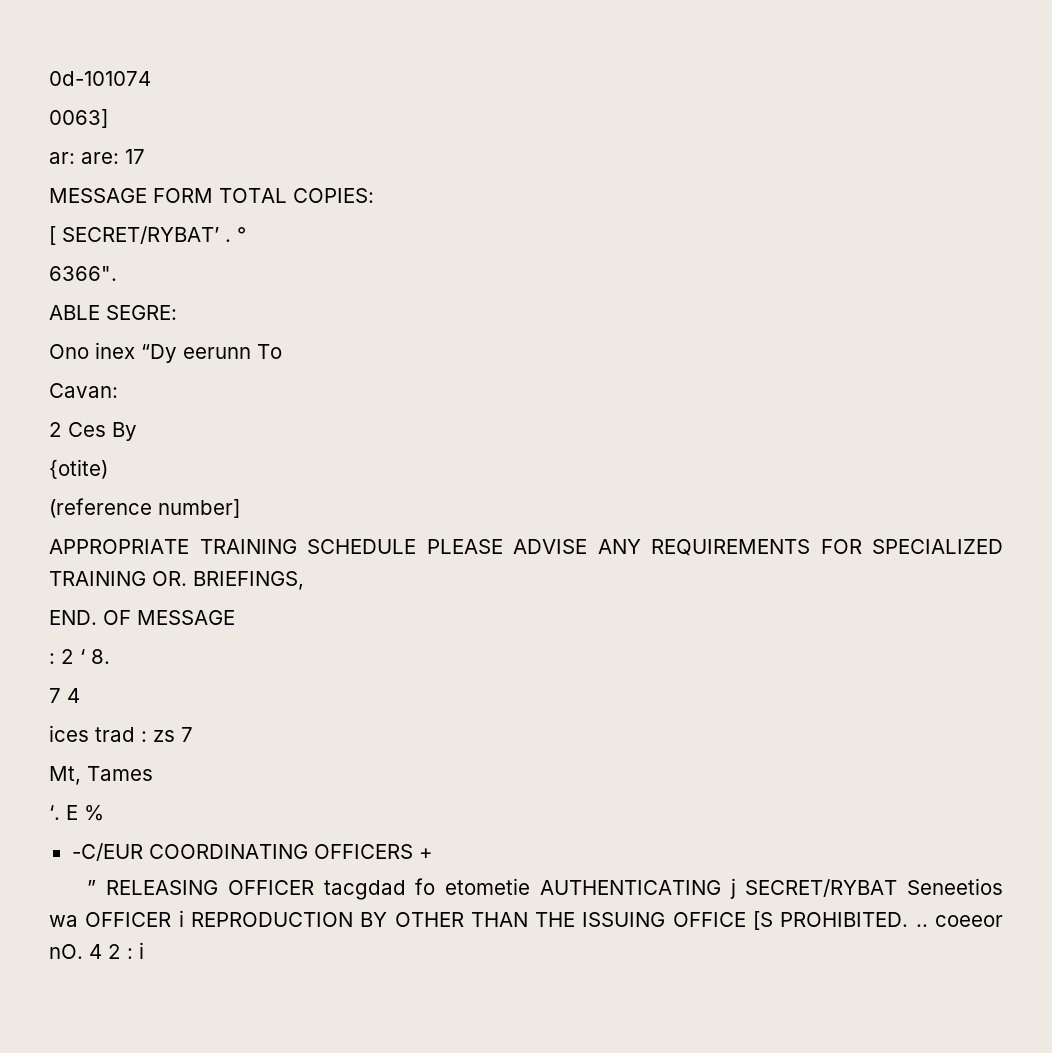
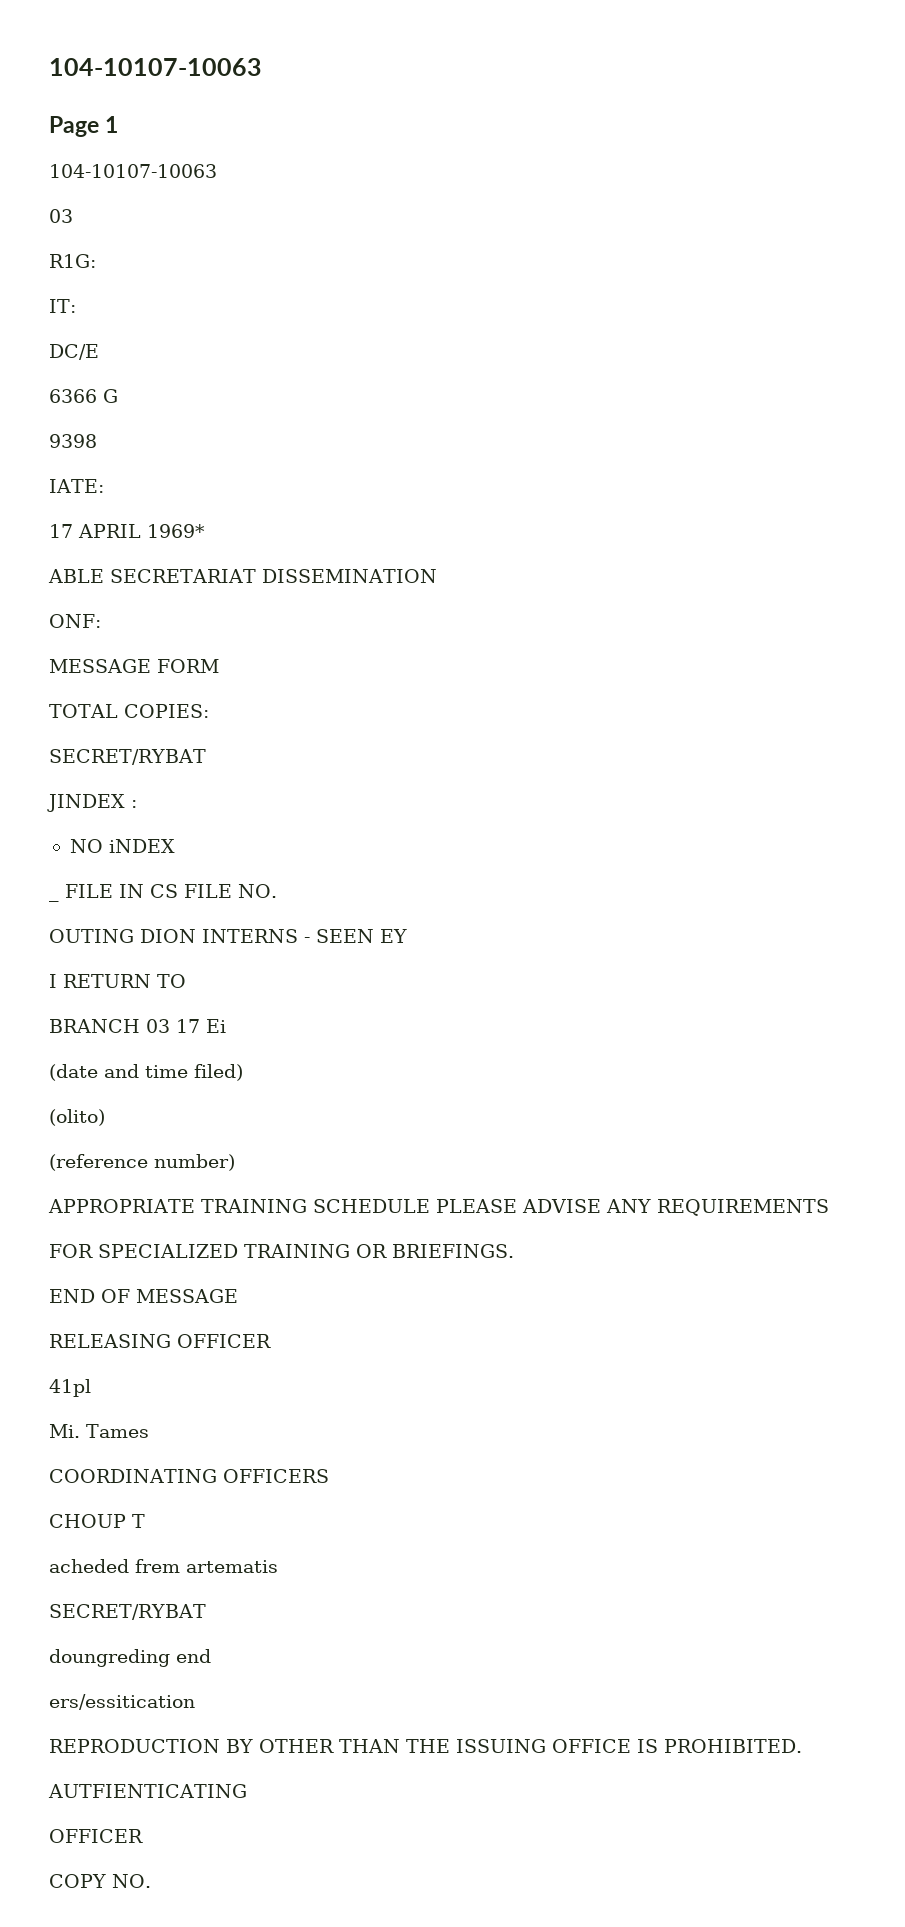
[49,71,151,86] [49,109,108,128] [49,149,145,164] 0d-101074 // 0063] // ar: are: 17 -> [49,58,262,76] [49,116,119,137] [49,164,217,178] [49,209,73,223] [49,254,96,268] [49,299,76,313] [49,344,99,360] [49,389,118,403] [49,434,97,448] [49,479,104,493] [49,524,205,538] [48,569,437,583] [49,614,101,628] 104-10107-10063 // Page 1 // 104-10107-10063 // 03 // R1G: // IT: // DC/E // 6366 G // 9398 // IATE: // 17 APRIL 1969* // ABLE SECRETARIAT DISSEMINATION // ONF:
(213, 195) none -> (219, 666) //
[49,226,246,245] [49,266,117,281] [49,305,177,320] [49,342,282,363] [49,383,118,398] [49,422,137,441] [49,459,108,479] [ SECRET/RYBAT’ . ° // 6366". // ABLE SEGRE: // Ono inex “Dy eerunn To // Cavan: // 2 Ces By // {otite) -> [49,749,206,765] [47,794,137,812] [69,839,175,853] [49,898,59,902] [65,884,277,898] [49,929,407,943] [49,974,186,988] [49,1019,226,1033] [49,1064,243,1081] [49,1109,105,1126] SECRET/RYBAT // JINDEX : // NO iNDEX // _ FILE IN CS FILE NO. // OUTING DION INTERNS - SEEN EY // I RETURN TO // BRANCH 03 17 Ei // (date and time filed) // (olito)
[158,499,240,518] number] -> [154,1154,235,1171] number)
(810, 547) none -> (829, 1207) //
[152,571,304,590] [49,610,97,625] OR. BRIEFINGS, // END. -> [356,1244,514,1258] [49,1289,95,1303] OR BRIEFINGS. // END
[49,649,110,664] [49,688,80,703] [49,725,193,742] [49,766,153,785] [49,805,104,821] [71,843,433,861] [87,878,1003,900] [49,910,184,927] : 2 ‘ 8. // 7 4 // ices trad : zs 7 // Mt, Tames // ‘. E % // -C/EUR COORDINATING OFFICERS + // ” RELEASING OFFICER tacgdad fo etometie AUTHENTICATING j SECRET/RYBAT Seneetios wa OFFICER i -> [49,1334,271,1348] [49,1379,91,1397] [49,1424,149,1438] [49,1469,329,1483] [49,1514,145,1528] [49,1559,278,1573] [49,1604,206,1620] [49,1649,211,1667] [49,1694,195,1710] RELEASING OFFICER // 41pl // Mi. Tames // COORDINATING OFFICERS // CHOUP T // acheded frem artematis // SECRET/RYBAT // doungreding end // ers/essitication //
[753,911,774,930] [S -> [637,1739,658,1753] IS
[915,915,1003,927] [49,942,144,959] .. coeeor nO. 4 2 : i -> [48,1784,247,1798] [49,1829,143,1843] [49,1874,151,1888] // AUTFIENTICATING // OFFICER // COPY NO.

